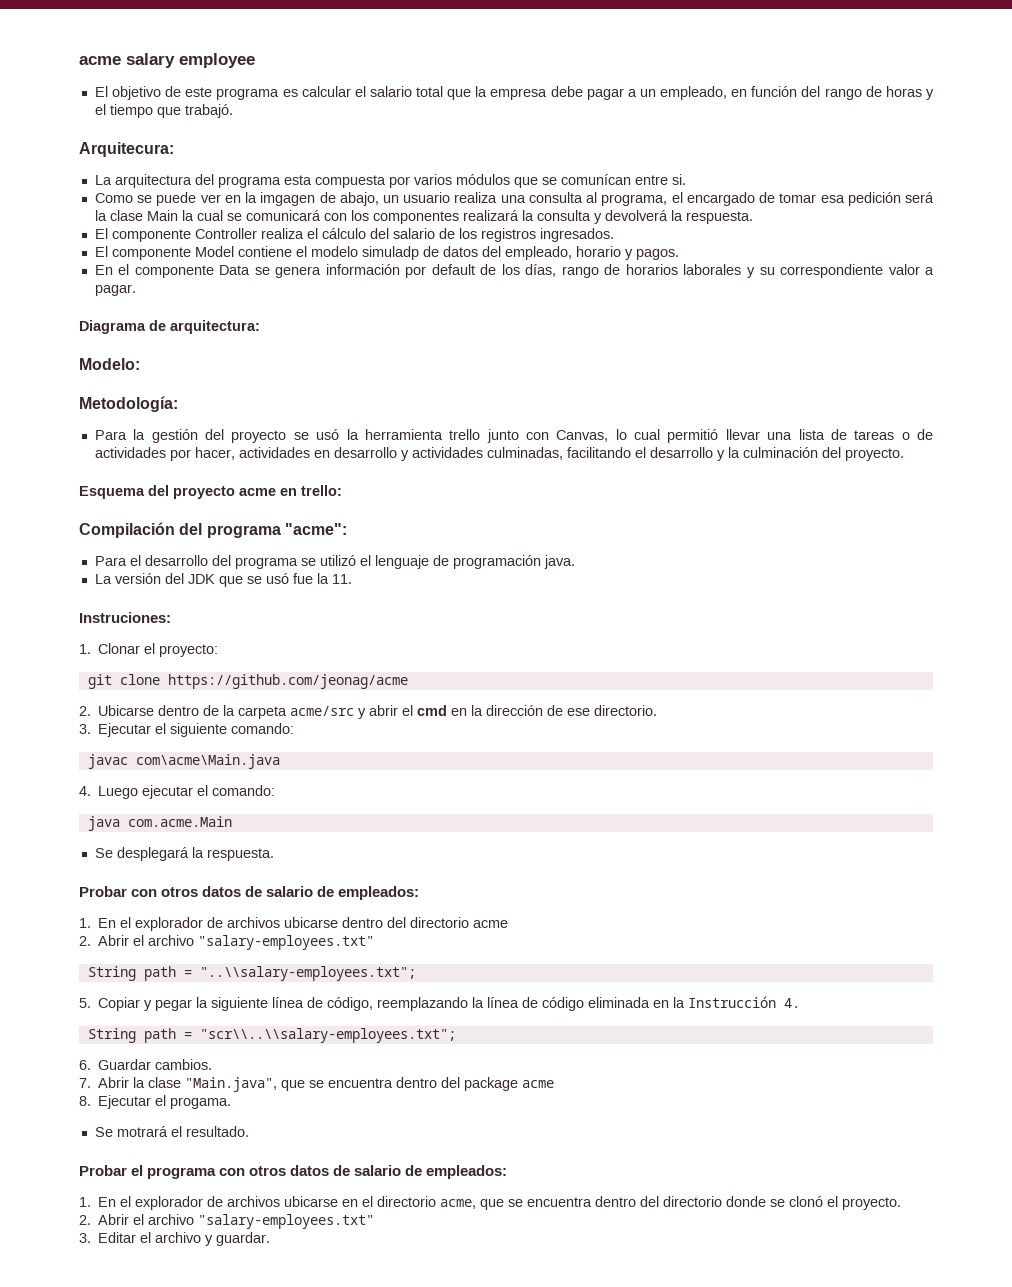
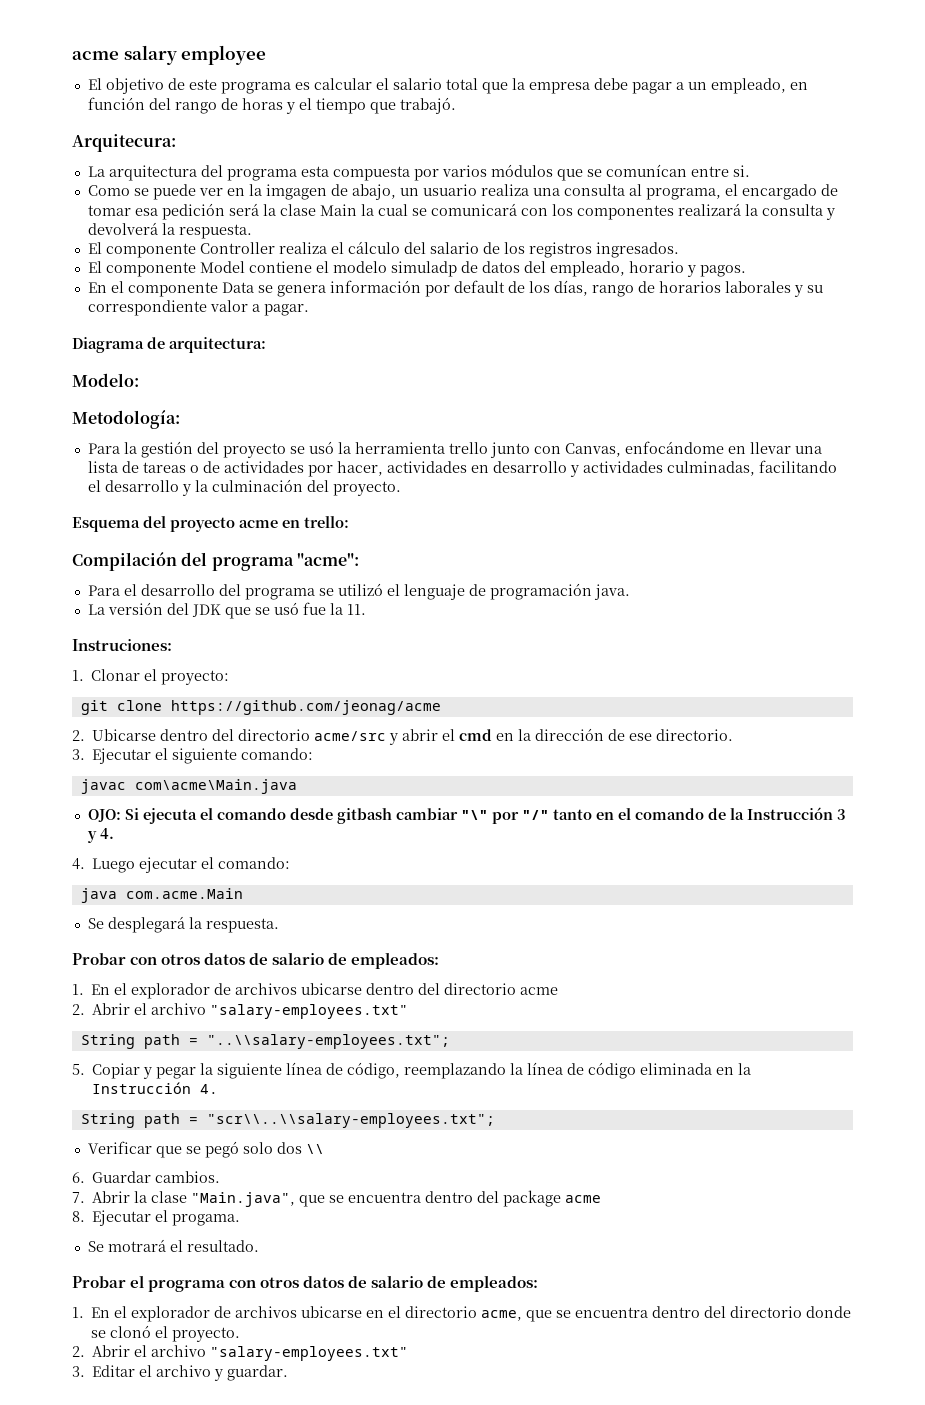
[615,429,719,443] lo cual permitió -> [624,441,746,454] enfocándome en
[203,705,288,719] de la carpeta -> [212,729,311,741] del directorio
(280, 761) none -> [87,807,846,824] [86,828,114,843] // OJO: Si ejecuta el comando desde gitbash cambiar "\" por "/" tanto en el comando de la Instrucción 3 y 4.
(456, 1035) none -> [87,1141,324,1158] // Verificar que se pegó solo dos \\

